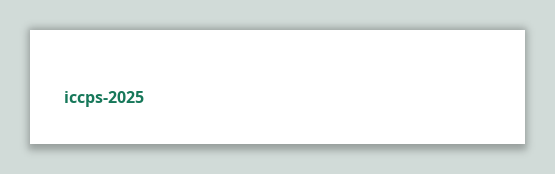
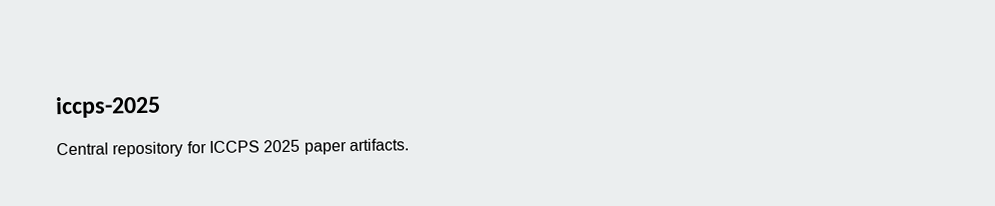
(144, 99) none -> [56,138,409,158] // Central repository for ICCPS 2025 paper artifacts.

